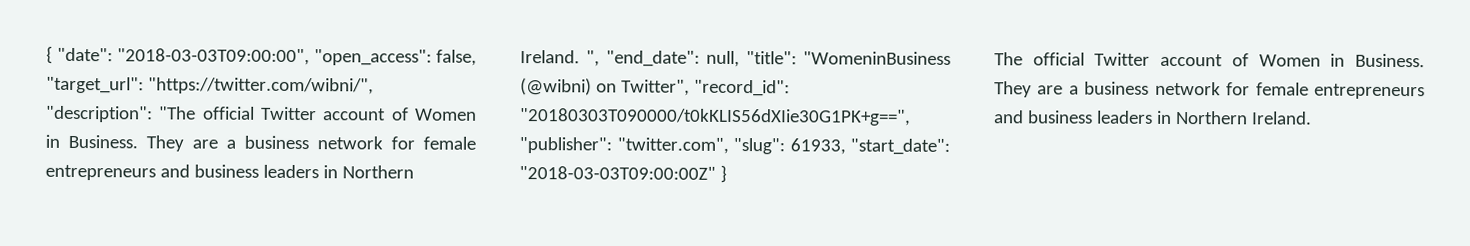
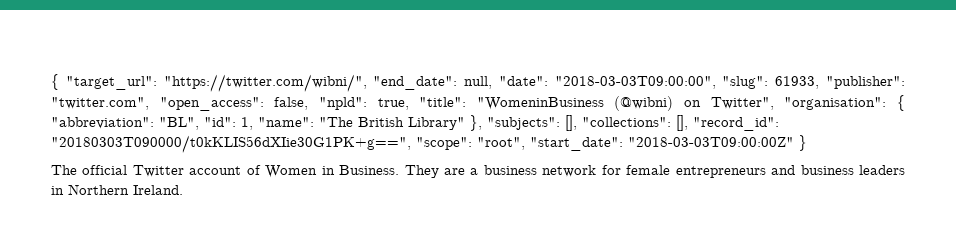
[46,45,477,66] [46,76,374,95] [45,105,477,123] [45,134,476,152] [45,164,414,181] [520,50,740,68] { "date": "2018-03-03T09:00:00", "open_access": false, "target_url": "https://twitter.com/wibni/", "description": "The official Twitter account of Women in Business. They are a business network for female entrepreneurs and business leaders in Northern Ireland. ", "end_date": null, -> [51,74,906,92] [51,97,409,111] { "target_url": "https://twitter.com/wibni/", "end_date": null, "date": "2018-03-03T09:00:00", "slug": 61933, "publisher": "twitter.com", "open_access": false, "npld": true,
[693,79,790,97] [519,108,911,126] [519,137,846,155] "record_id": "20180303T090000/t0kKLIS56dXIie30G1PK+g==", "publisher": "twitter.com", "slug": 61933, -> [784,95,905,111] [51,115,779,131] [51,135,525,153] "organisation": { "abbreviation": "BL", "id": 1, "name": "The British Library" }, "subjects": [], "collections": [], "record_id": "20180303T090000/t0kKLIS56dXIie30G1PK+g==", "scope": "root",

